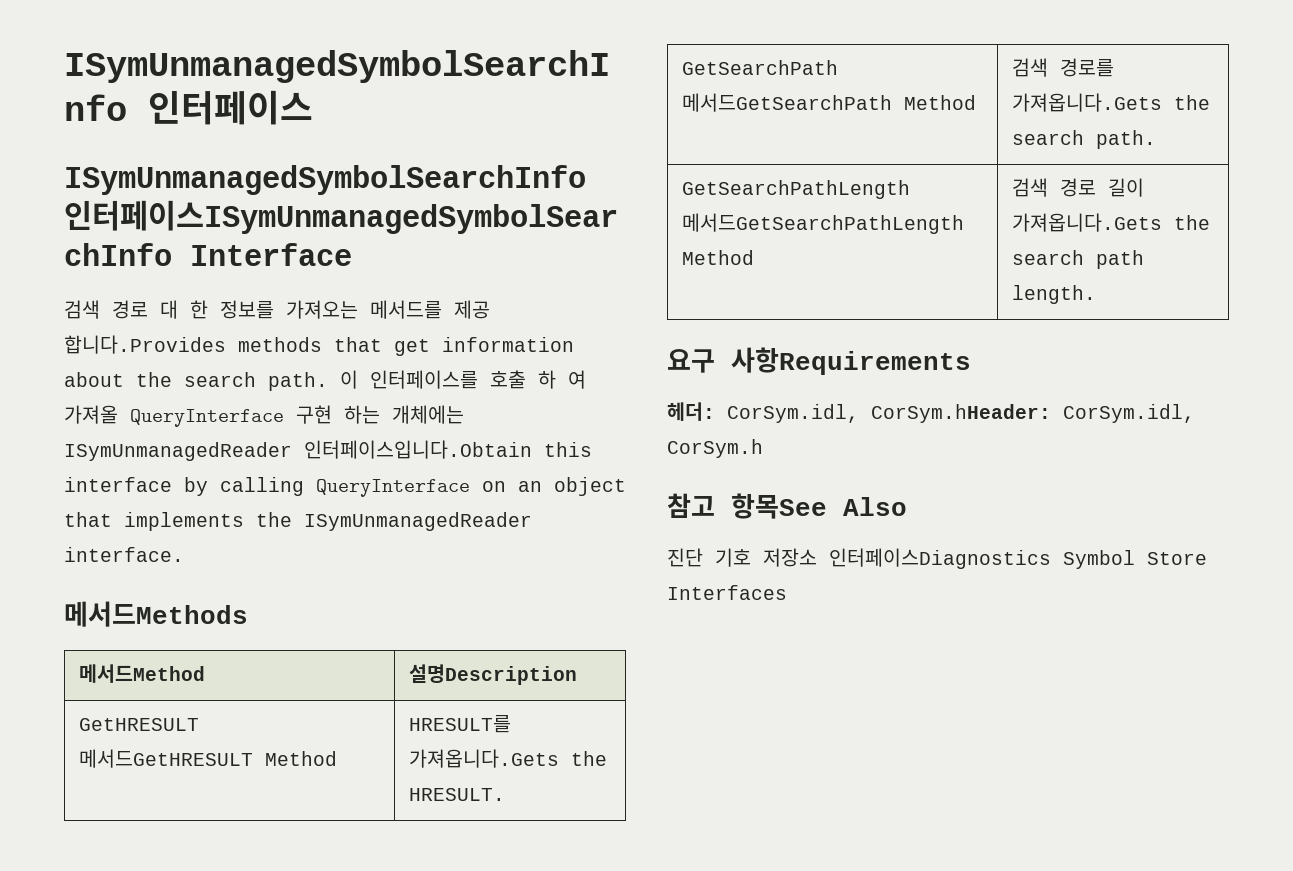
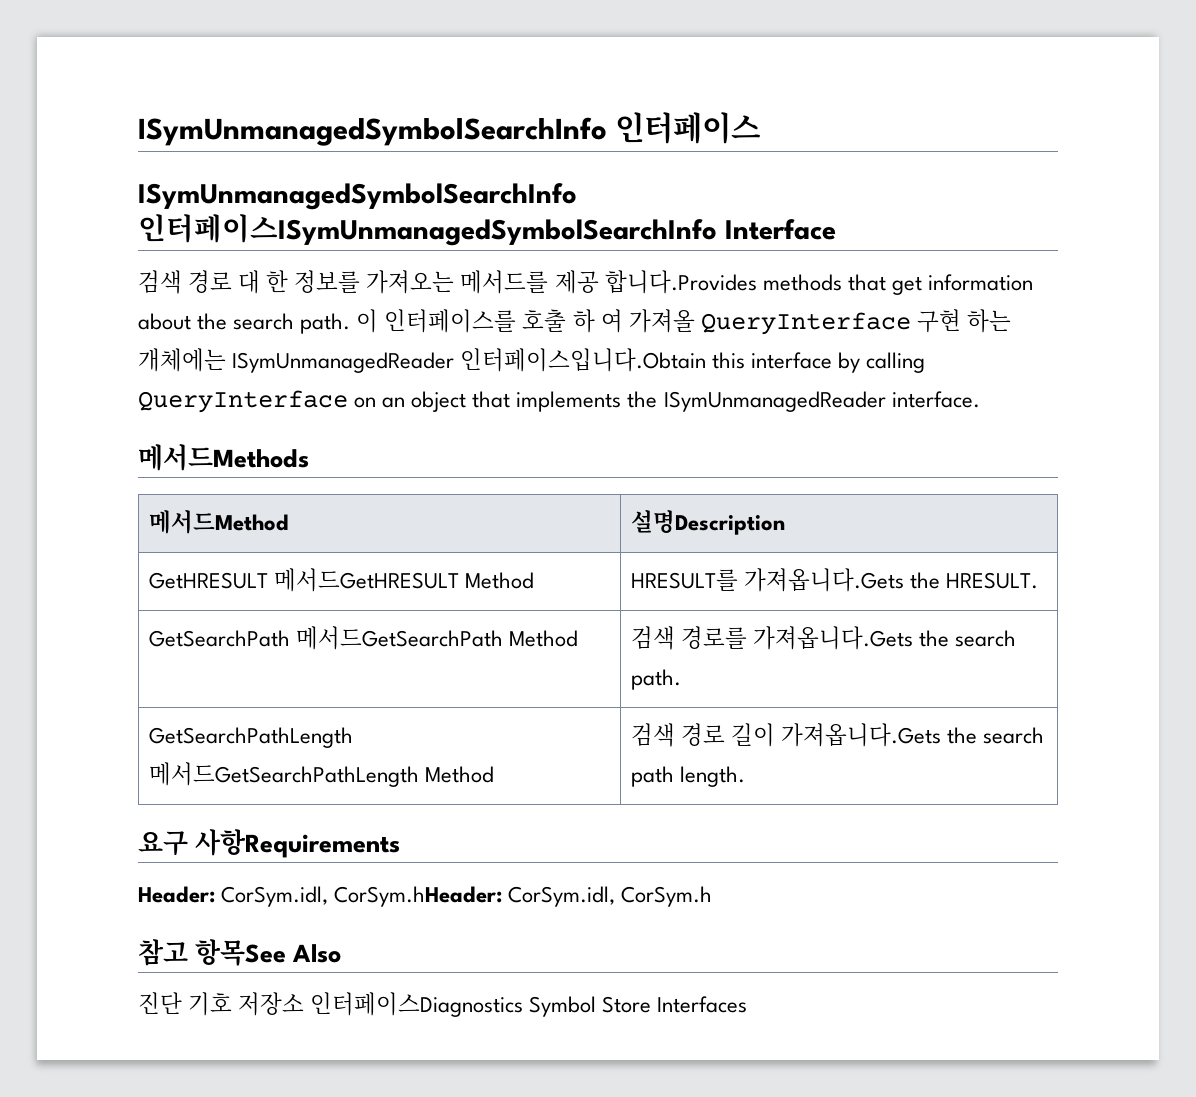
[667,402,715,421] 헤더: -> [138,886,215,903] Header:

